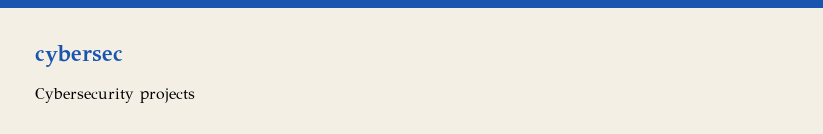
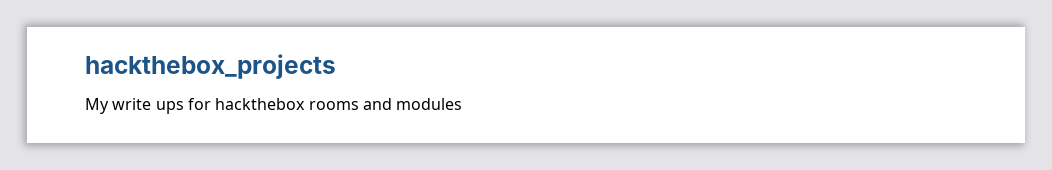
[35,45,123,67] [35,88,195,103] cybersec // Cybersecurity projects -> [85,54,336,79] [85,98,463,114] hackthebox_projects // My write ups for hackthebox rooms and modules

